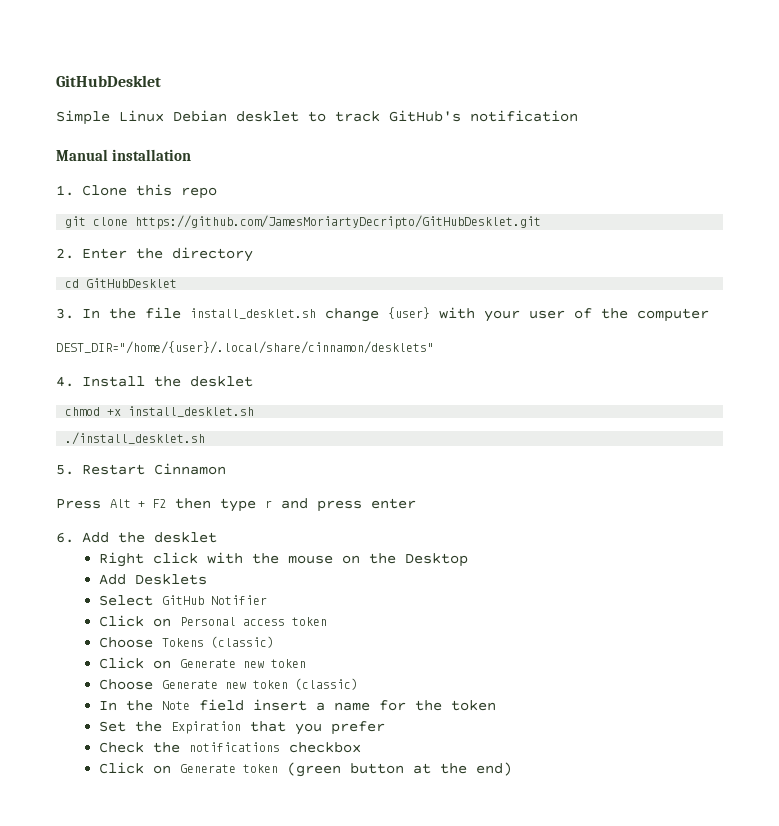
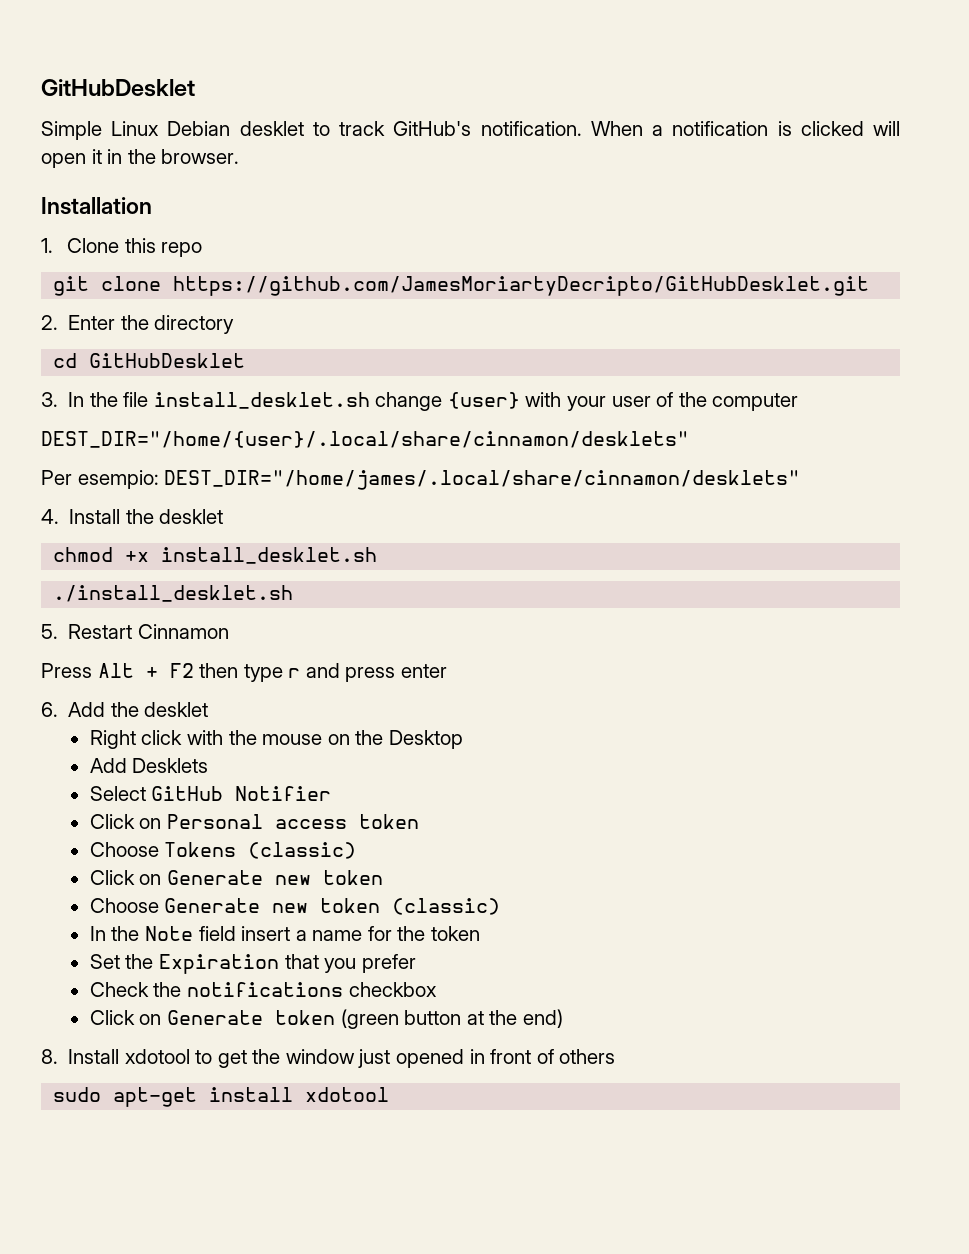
[470,110,578,122] [56,149,192,161] notification // Manual installation -> [480,121,901,136] [41,149,240,168] [41,197,152,215] notification. When a notification is clicked will open it in the browser. // Installation
(434, 347) none -> [41,470,801,490] // Per esempio: DEST_DIR="/home/james/.local/share/cinnamon/desklets"
(513, 769) none -> [41,1049,616,1068] [53,1087,390,1107] // 8. Install xdotool to get the window just opened in front of others // sudo apt-get install xdotool

